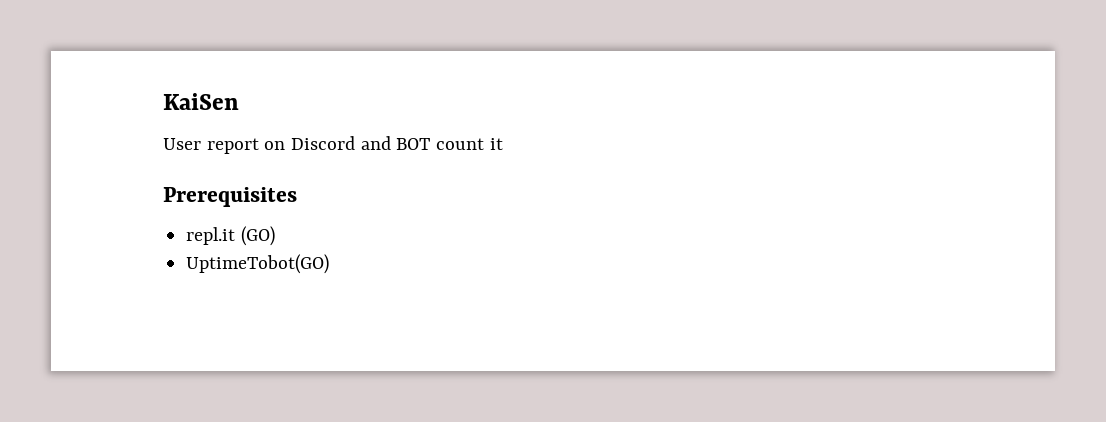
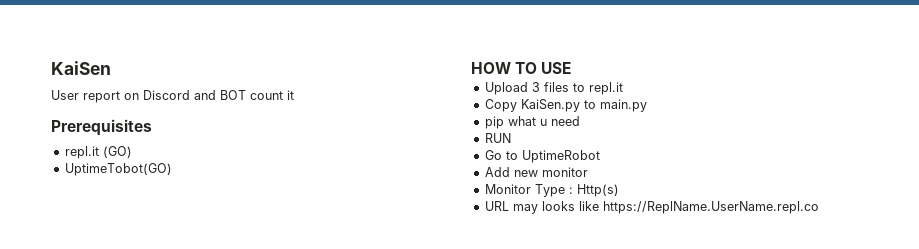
(330, 264) none -> [471,62,572,74] [484,82,623,95] [484,99,647,112] [484,116,580,129] [484,133,511,143] [484,150,600,163] [484,167,588,177] [484,184,619,197] [484,201,819,214] // HOW TO USE // Upload 3 files to repl.it // Copy KaiSen.py to main.py // pip what u need // RUN // Go to UptimeRobot // Add new monitor // Monitor Type : Http(s) // URL may looks like https://ReplName.UserName.repl.co

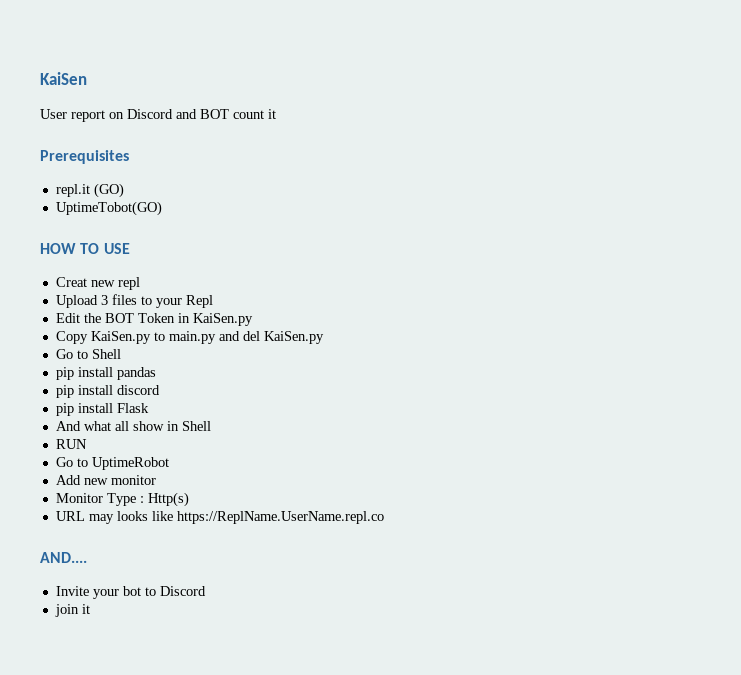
(572, 68) none -> [55,277,140,290] // Creat new repl
[588,82,623,95] [484,99,647,112] [484,116,580,129] repl.it // Copy KaiSen.py to main.py // pip what u need -> [155,295,213,308] [55,313,253,326] [55,331,324,344] [55,349,121,359] [55,367,156,380] [55,385,160,398] [55,403,149,416] [55,421,211,431] your Repl // Edit the BOT Token in KaiSen.py // Copy KaiSen.py to main.py and del KaiSen.py // Go to Shell // pip install pandas // pip install discord // pip install Flask // And what all show in Shell
(819, 207) none -> [40,552,87,563] [55,586,206,599] [54,604,90,617] // AND.... // Invite your bot to Discord // join it

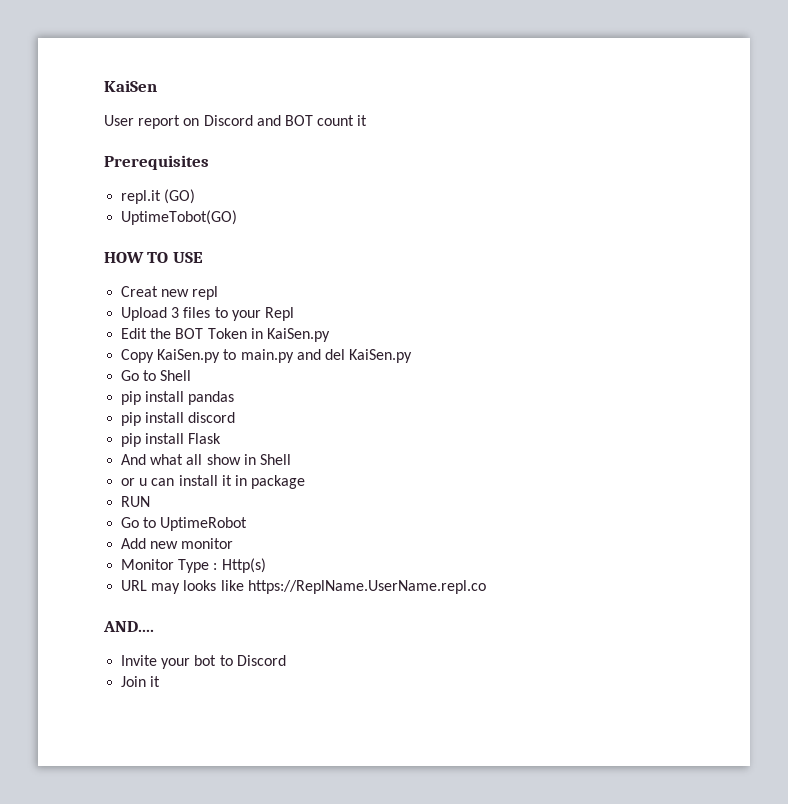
(211, 426) none -> [121,475,306,489] // or u can install it in package
[54,604,79,617] join -> [121,676,147,687] Join

